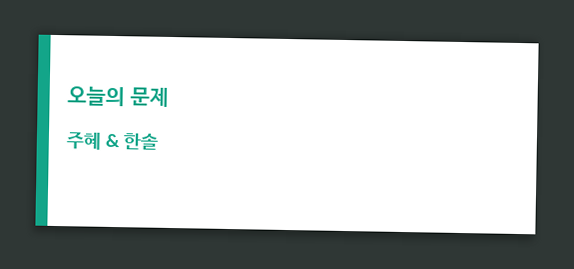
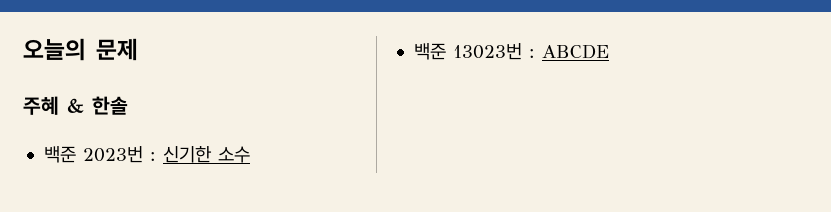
(159, 141) none -> [43,146,250,163] [413,43,609,60] // 백준 2023번 : 신기한 소수 // 백준 13023번 : ABCDE

